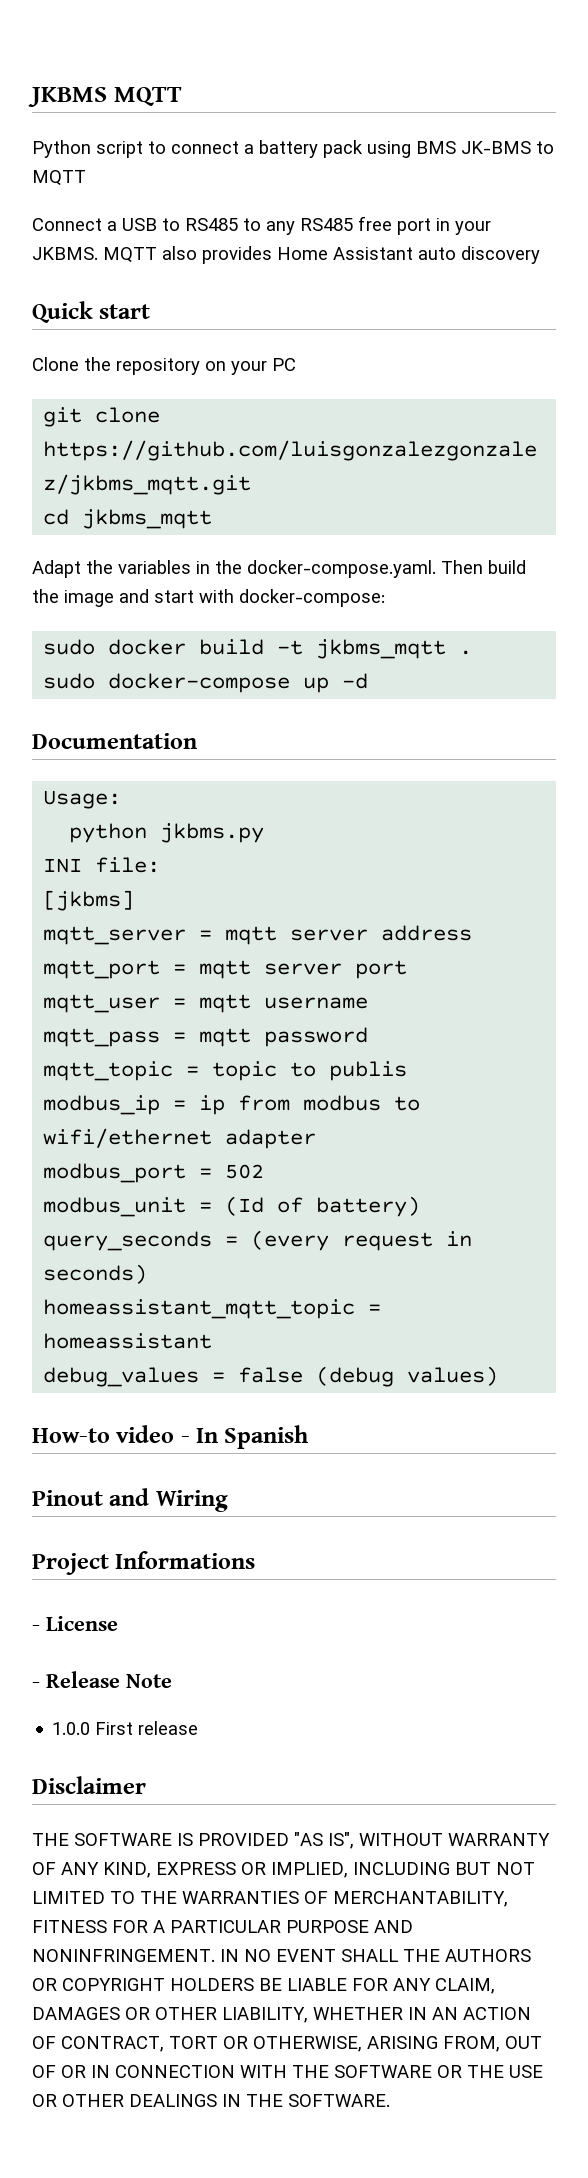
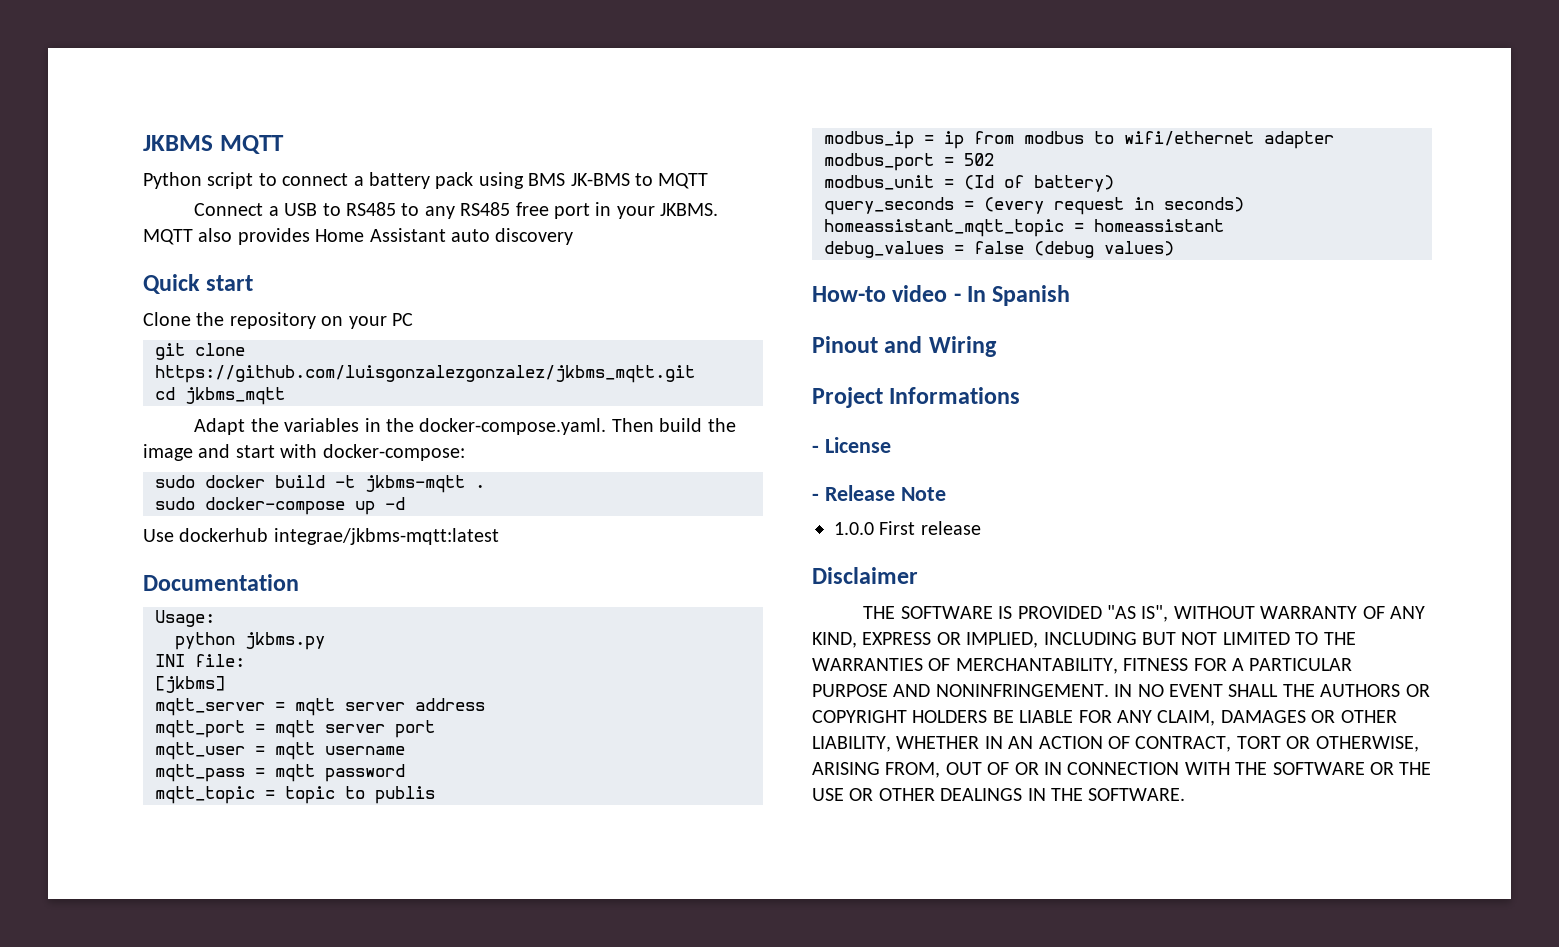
[316,639,447,659] jkbms_mqtt -> [365,475,465,493] jkbms-mqtt
(369, 681) none -> [143,528,499,545] // Use dockerhub integrae/jkbms-mqtt:latest

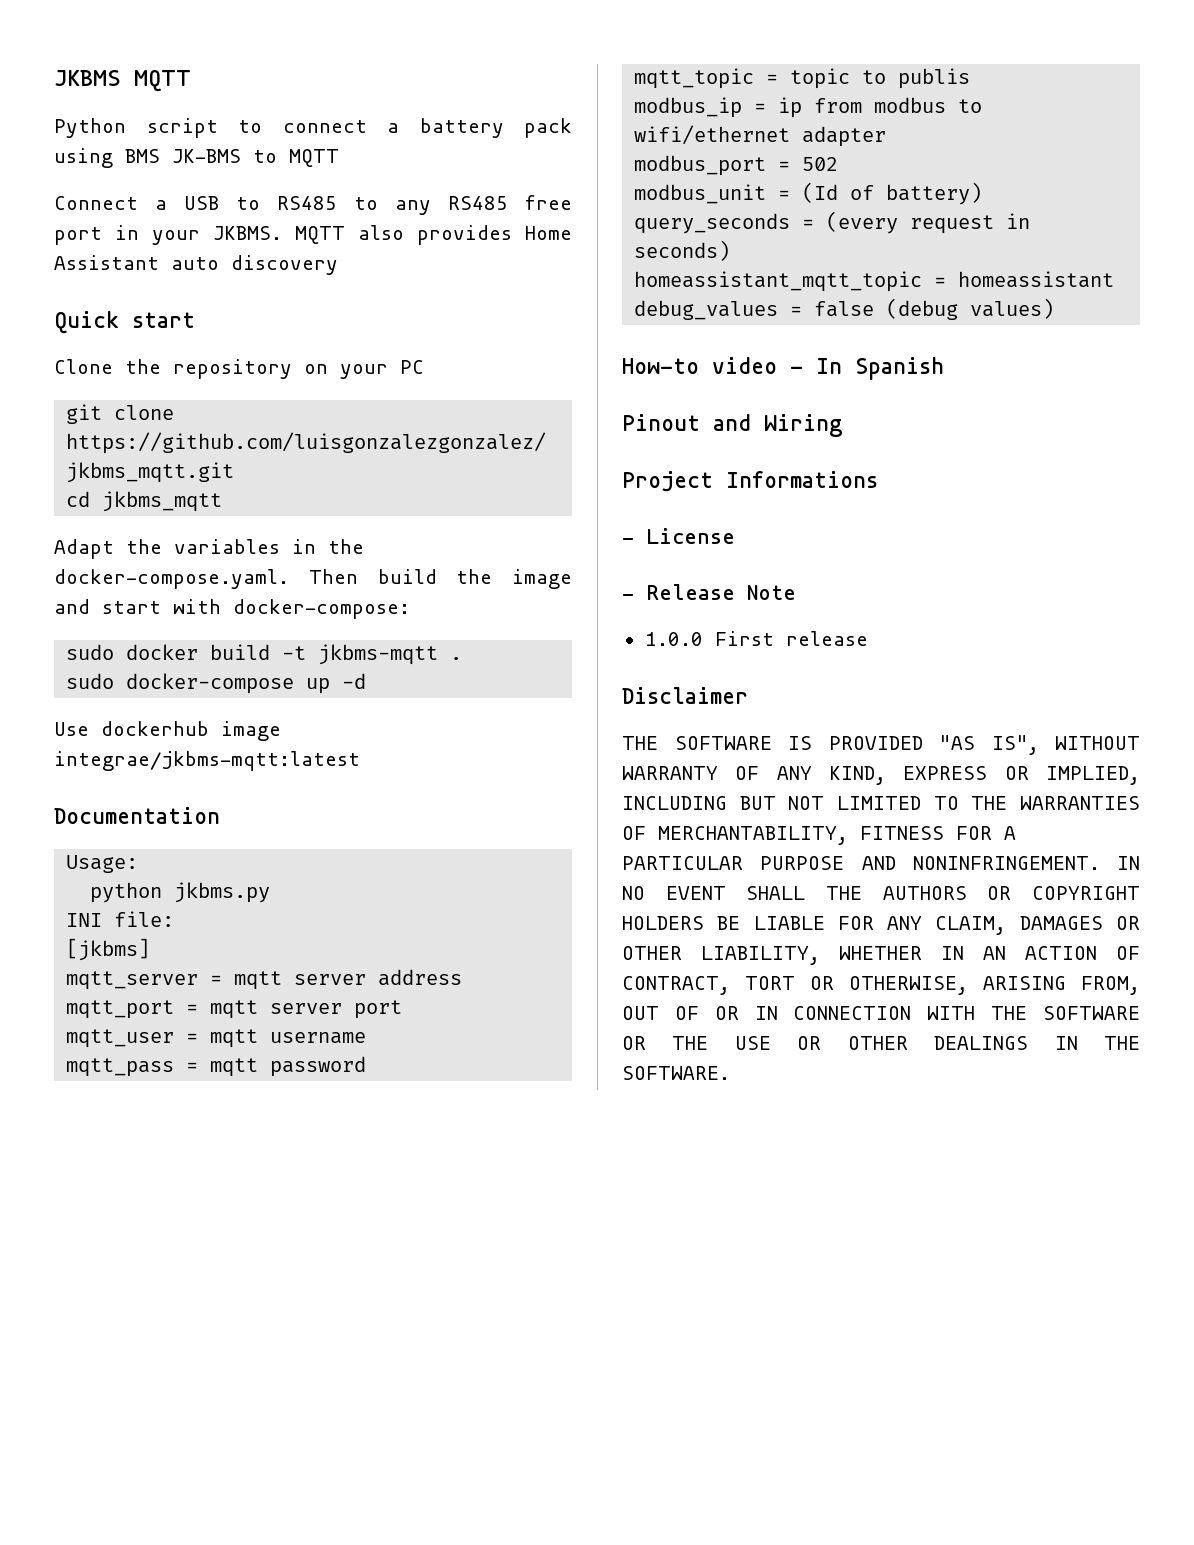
(269, 535) none -> [221,721,281,741] image

